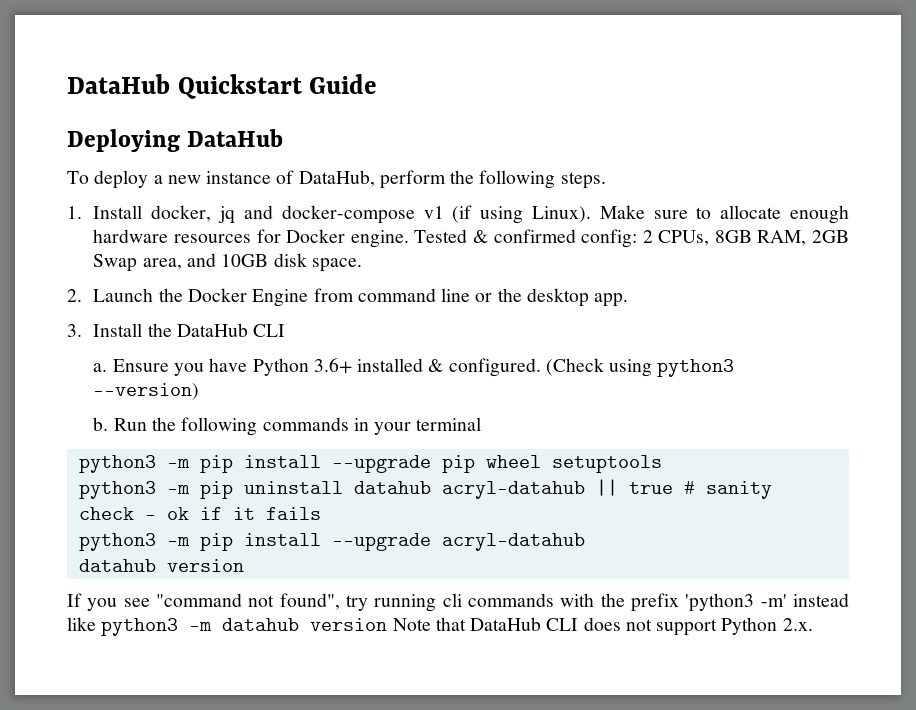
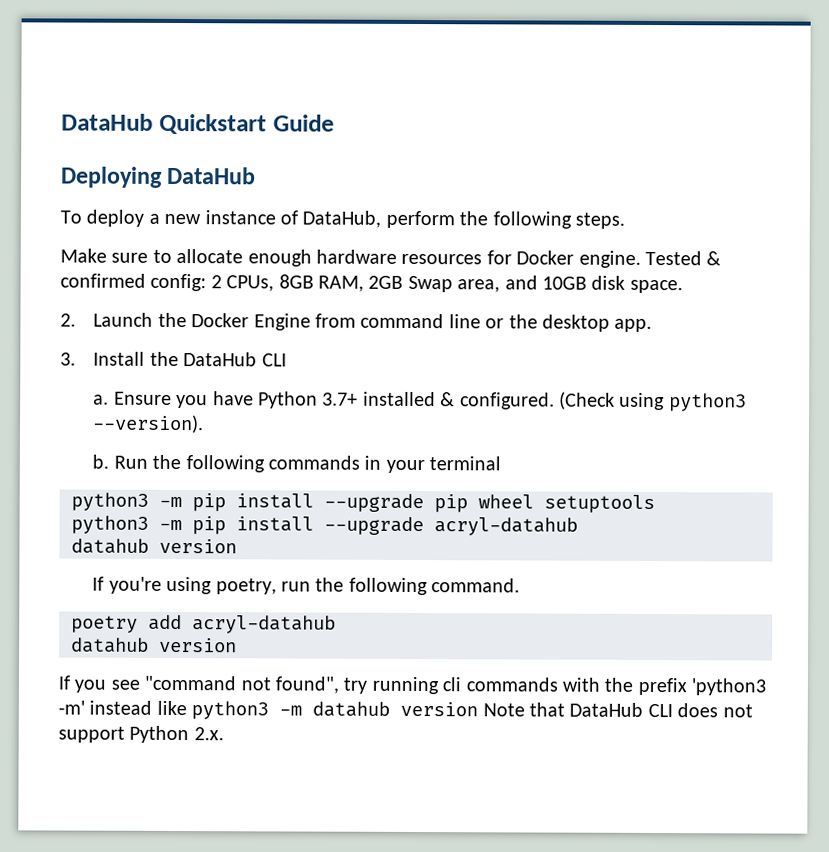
[67,205,591,224] 1. Install docker, jq and docker-compose v1 (if using Linux). -> (625, 220) none
[313,358,352,374] 3.6+ -> [322,392,359,406] 3.7+
[93,383,200,400] --version) -> [92,414,205,434] --version).
[78,479,772,499] [78,507,321,520] // python3 -m pip uninstall datahub acryl-datahub || true # sanity check - ok if it fails -> (655, 504) none
(244, 565) none -> [92,576,521,596] [71,614,336,634] [71,637,237,653] // If you're using poetry, run the following command. // poetry add acryl-datahub // datahub version

